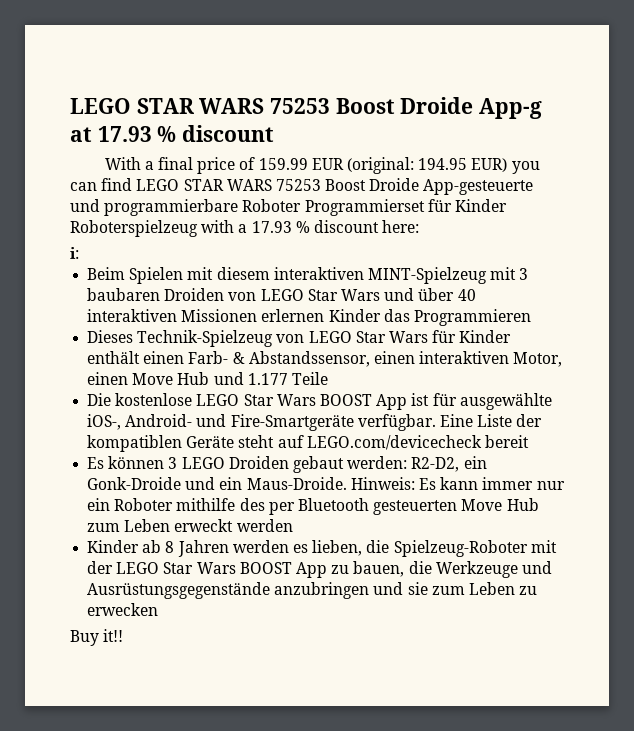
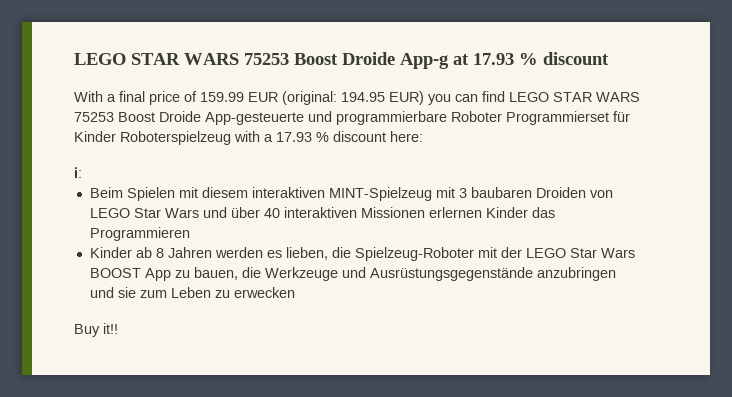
[87,330,512,347] [87,351,563,367] [87,372,328,385] [87,393,552,410] [87,414,543,431] [87,435,529,452] [87,456,487,473] [87,477,565,490] [87,498,539,515] [87,519,293,532] // Dieses Technik-Spielzeug von LEGO Star Wars für Kinder enthält einen Farb- & Abstandssensor, einen interaktiven Motor, einen Move Hub und 1.177 Teile // Die kostenlose LEGO Star Wars BOOST App ist für ausgewählte iOS-, Android- und Fire-Smartgeräte verfügbar. Eine Liste der kompatiblen Geräte steht auf LEGO.com/devicecheck bereit // Es können 3 LEGO Droiden gebaut werden: R2-D2, ein Gonk-Droide und ein Maus-Droide. Hinweis: Es kann immer nur ein Roboter mithilfe des per Bluetooth gesteuerten Move Hub zum Leben erweckt werden -> (190, 234) none

